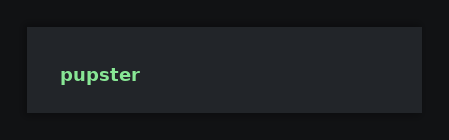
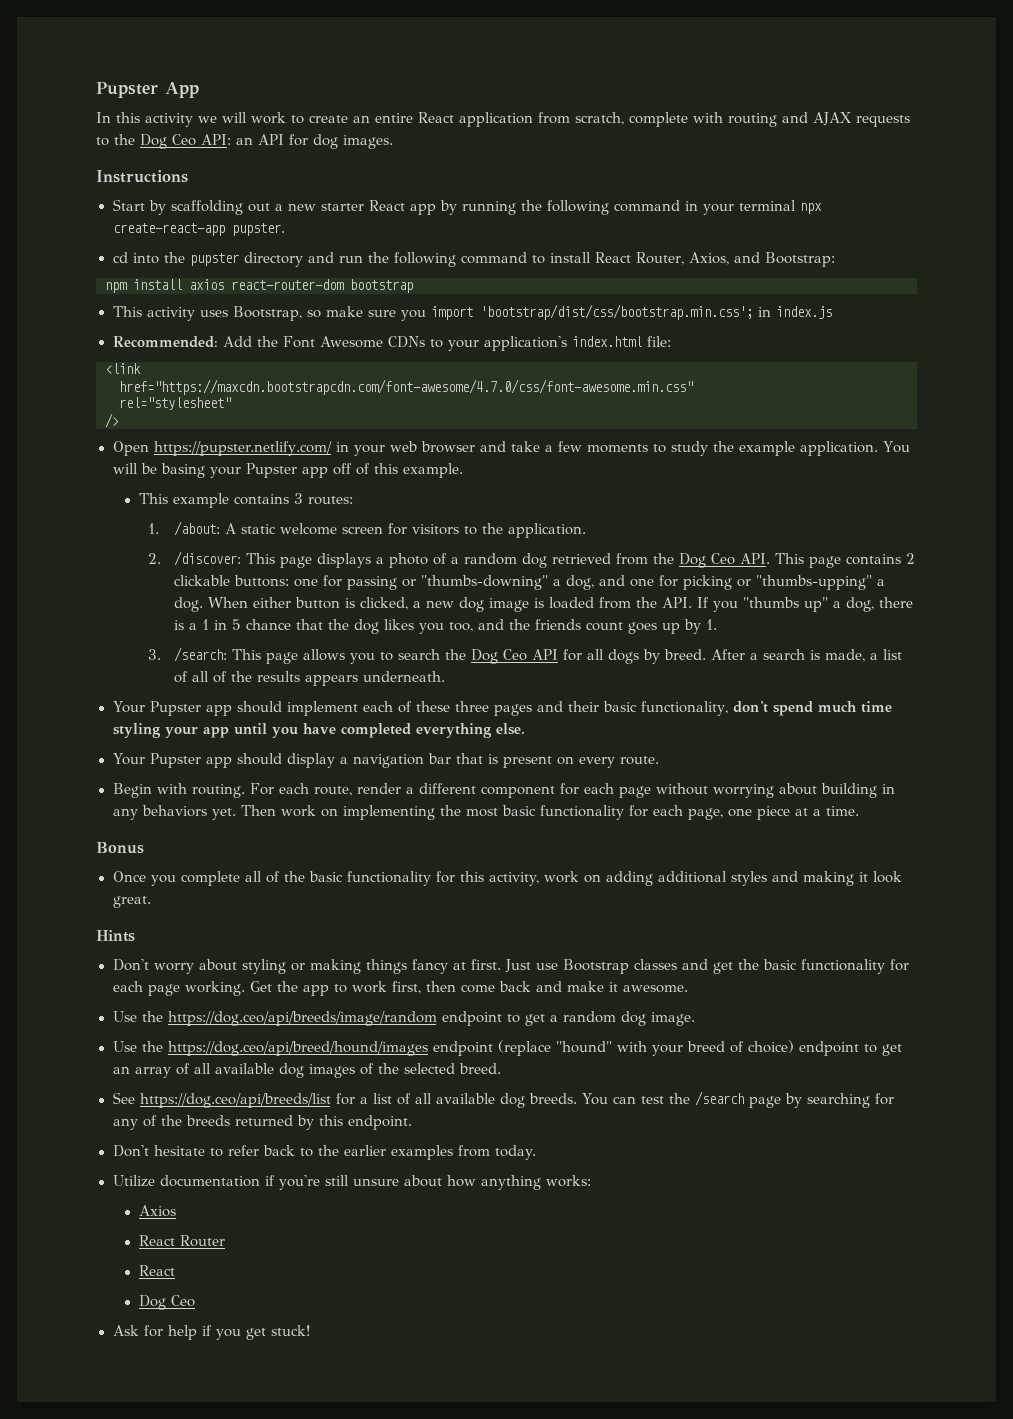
[60,68,140,85] pupster -> [96,82,199,98] [96,112,910,127] [96,134,393,149] [96,170,188,183] [112,199,822,215] [112,223,285,236] [112,252,835,267] [105,279,413,293] [112,304,832,321] [112,336,672,351] [105,363,141,374] [119,379,693,395] [119,397,231,410] [105,413,119,428] [112,441,911,456] [112,463,463,478] [138,493,353,508] [148,521,587,538] [148,551,916,568] [174,575,886,590] [174,597,914,612] [174,619,718,634] [148,647,903,664] [174,671,446,686] [112,701,893,716] [112,723,525,738] [112,753,660,768] [112,783,895,798] [112,805,859,820] [96,842,144,854] [112,871,903,886] [112,896,151,908] [96,930,135,942] [112,959,909,974] [112,981,688,996] [112,1011,695,1026] [112,1040,902,1056] [112,1063,501,1078] [112,1091,895,1108] [112,1115,412,1130] [112,1145,537,1160] [112,1175,591,1190] [138,1205,176,1217] [138,1235,225,1247] [138,1265,175,1276] [138,1295,195,1310] [112,1325,310,1340] Pupster App // In this activity we will work to create an entire React application from scratch, complete with routing and AJAX requests to the Dog Ceo API: an API for dog images. // Instructions // Start by scaffolding out a new starter React app by running the following command in your terminal npx create-react-app pupster. // cd into the pupster directory and run the following command to install React Router, Axios, and Bootstrap: // npm install axios react-router-dom bootstrap // This activity uses Bootstrap, so make sure you import 'bootstrap/dist/css/bootstrap.min.css'; in index.js // Recommended: Add the Font Awesome CDNs to your application's index.html file: // <link // href="https://maxcdn.bootstrapcdn.com/font-awesome/4.7.0/css/font-awesome.min.css" // rel="stylesheet" // /> // Open https://pupster.netlify.com/ in your web browser and take a few moments to study the example application. You will be basing your Pupster app off of this example. // This example contains 3 routes: // 1. /about: A static welcome screen for visitors to the application. // 2. /discover: This page displays a photo of a random dog retrieved from the Dog Ceo API. This page contains 2 clickable buttons: one for passing or "thumbs-downing" a dog, and one for picking or "thumbs-upping" a dog. When either button is clicked, a new dog image is loaded from the API. If you "thumbs up" a dog, there is a 1 in 5 chance that the dog likes you too, and the friends count goes up by 1. // 3. /search: This page allows you to search the Dog Ceo API for all dogs by breed. After a search is made, a list of all of the results appears underneath. // Your Pupster app should implement each of these three pages and their basic functionality, don't spend much time styling your app until you have completed everything else. // Your Pupster app should display a navigation bar that is present on every route. // Begin with routing. For each route, render a different component for each page without worrying about building in any behaviors yet. Then work on implementing the most basic functionality for each page, one piece at a time. // Bonus // Once you complete all of the basic functionality for this activity, work on adding additional styles and making it look great. // Hints // Don't worry about styling or making things fancy at first. Just use Bootstrap classes and get the basic functionality for each page working. Get the app to work first, then come back and make it awesome. // Use the https://dog.ceo/api/breeds/image/random endpoint to get a random dog image. // Use the https://dog.ceo/api/breed/hound/images endpoint (replace "hound" with your breed of choice) endpoint to get an array of all available dog images of the selected breed. // See https://dog.ceo/api/breeds/list for a list of all available dog breeds. You can test the /search page by searching for any of the breeds returned by this endpoint. // Don't hesitate to refer back to the earlier examples from today. // Utilize documentation if you're still unsure about how anything works: // Axios // React Router // React // Dog Ceo // Ask for help if you get stuck!

